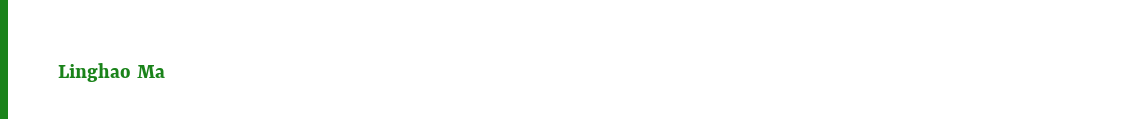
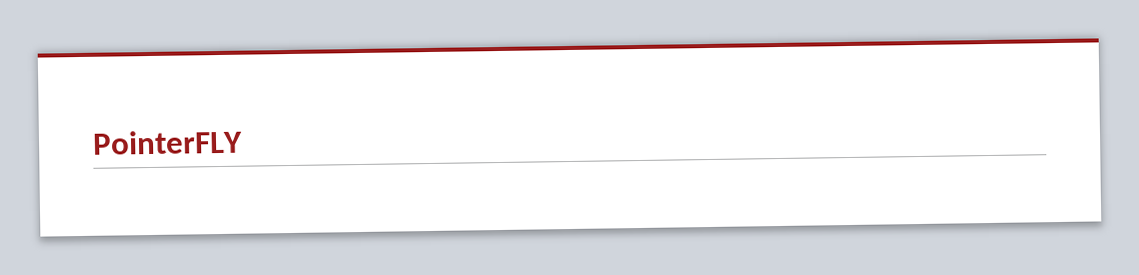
[58,63,165,82] Linghao Ma -> [92,129,243,155] PointerFLY

